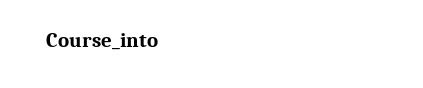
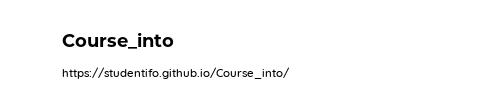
(158, 41) none -> [62,67,290,79] // https://studentifo.github.io/Course_into/

